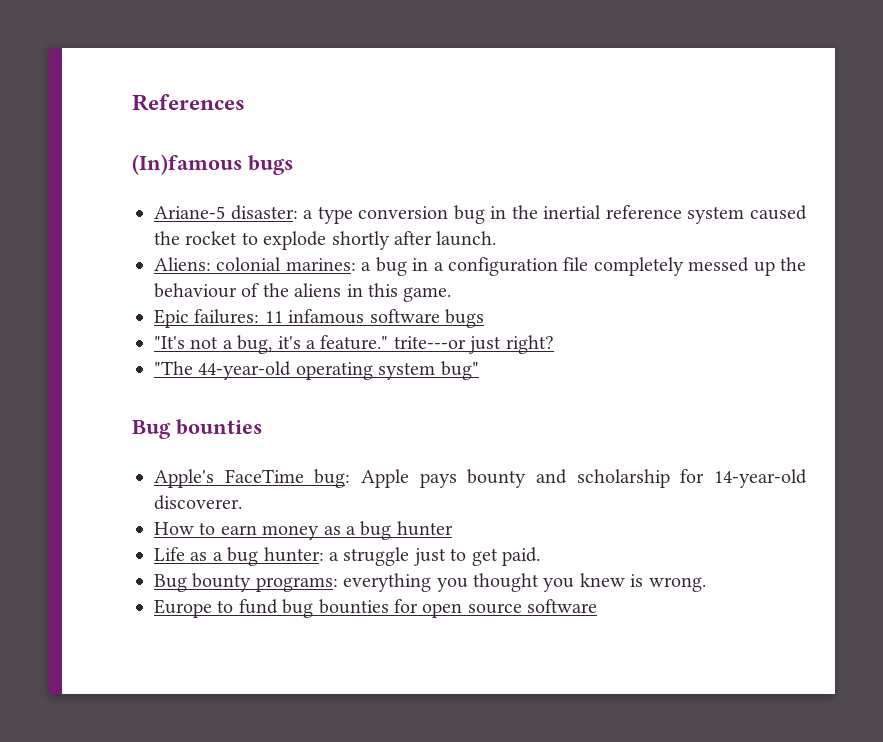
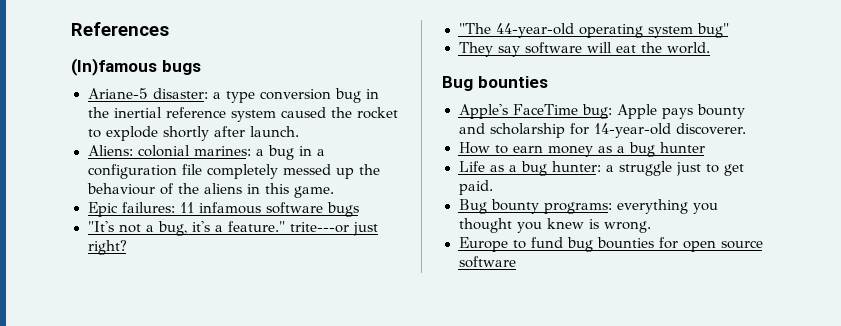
(479, 370) none -> [458,42,710,57] // They say software will eat the world.

